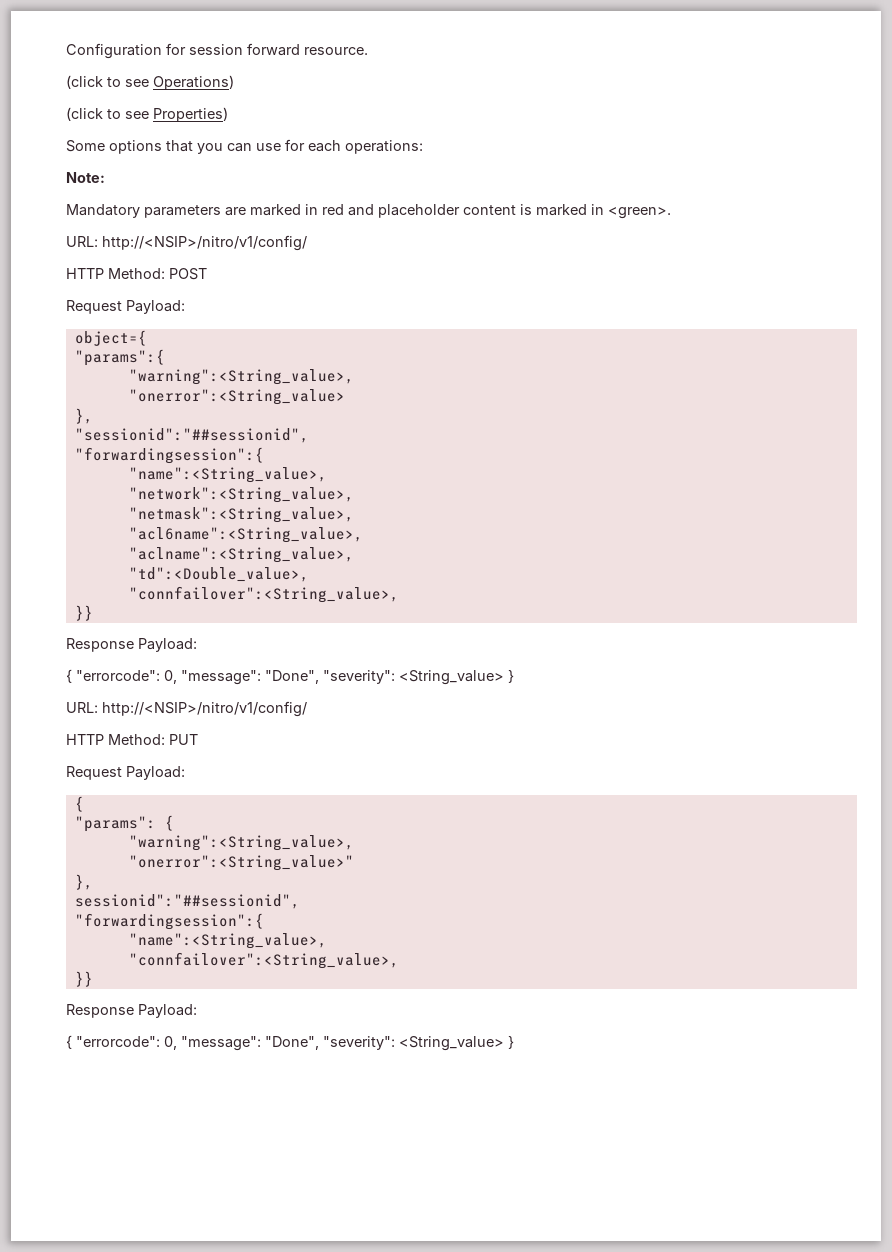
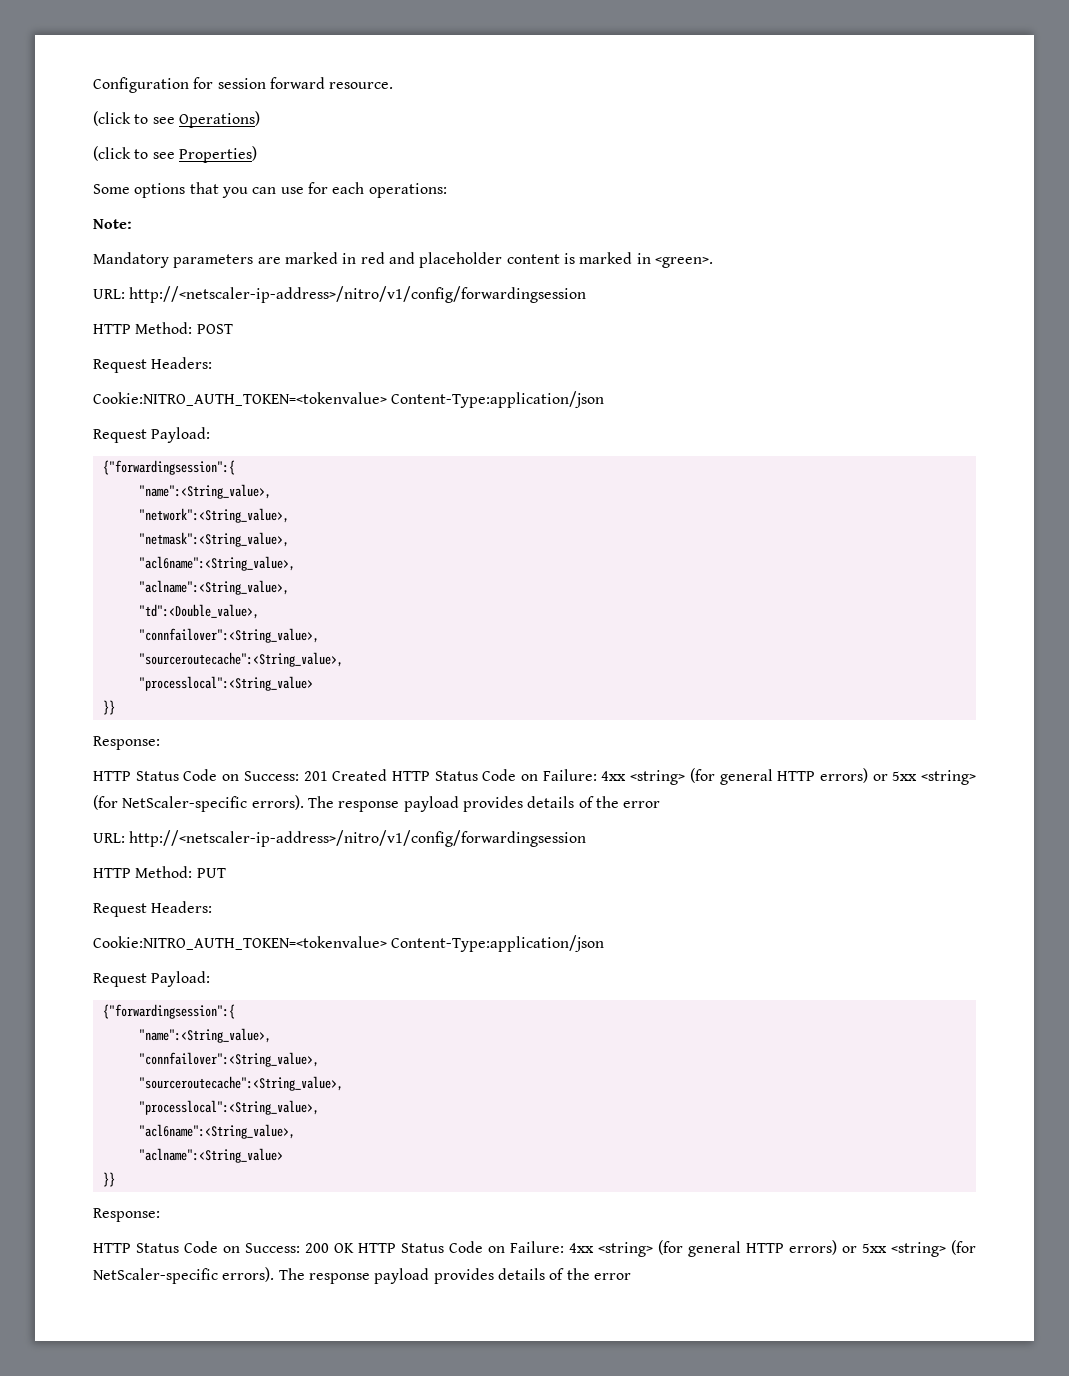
[102,235,307,251] http://<NSIP>/nitro/v1/config/ -> [129,286,587,303] http://<netscaler-ip-address>/nitro/v1/config/forwardingsession
[126,300,185,314] [74,330,147,346] [74,349,165,366] [128,369,354,385] [128,389,345,405] [74,408,93,424] [74,428,309,443] [74,447,264,464] Payload: // object={ // "params":{ // "warning":<String_value>, // "onerror":<String_value> // }, // "sessionid":"##sessionid", // "forwardingsession":{ -> [151,357,213,369] [93,391,605,408] [93,427,211,443] [102,460,235,475] Headers: // Cookie:NITRO_AUTH_TOKEN=<tokenvalue> Content-Type:application/json // Request Payload: // {"forwardingsession":{
[74,605,93,621] [66,638,197,652] [66,669,514,685] [66,701,307,717] // }} // Response Payload: // { "errorcode": 0, "message": "Done", "severity": <String_value> } // URL: http://<NSIP>/nitro/v1/config/ -> [138,652,343,667] [138,676,313,691] [102,700,115,715] [93,736,160,750] [93,768,977,785] [93,795,661,812] [93,830,587,847] // "sourceroutecache":<String_value>, // "processlocal":<String_value> // }} // Response: // HTTP Status Code on Success: 201 Created HTTP Status Code on Failure: 4xx <string> (for general HTTP errors) or 5xx <string> (for NetScaler-specific errors). The response payload provides details of the error // URL: http://<netscaler-ip-address>/nitro/v1/config/forwardingsession
[126,766,185,780] [74,796,84,812] [74,815,174,832] [128,835,354,851] [128,855,354,871] [74,874,93,890] [74,894,300,909] [74,913,264,930] [128,933,327,949] [128,952,399,969] [74,971,93,987] [66,1004,197,1018] [66,1035,514,1051] Payload: // { // "params": { // "warning":<String_value>, // "onerror":<String_value>" // }, // sessionid":"##sessionid", // "forwardingsession":{ // "name":<String_value>, // "connfailover":<String_value>, // }} // Response Payload: // { "errorcode": 0, "message": "Done", "severity": <String_value> } -> [151,901,213,913] [93,935,605,952] [93,971,211,987] [102,1004,235,1019] [138,1028,271,1043] [138,1052,319,1067] [138,1076,343,1091] [138,1100,319,1115] [138,1124,295,1139] [138,1148,283,1163] [102,1172,115,1187] [93,1208,160,1222] [93,1240,976,1257] [93,1267,631,1284] Headers: // Cookie:NITRO_AUTH_TOKEN=<tokenvalue> Content-Type:application/json // Request Payload: // {"forwardingsession":{ // "name":<String_value>, // "connfailover":<String_value>, // "sourceroutecache":<String_value>, // "processlocal":<String_value>, // "acl6name":<String_value>, // "aclname":<String_value> // }} // Response: // HTTP Status Code on Success: 200 OK HTTP Status Code on Failure: 4xx <string> (for general HTTP errors) or 5xx <string> (for NetScaler-specific errors). The response payload provides details of the error

